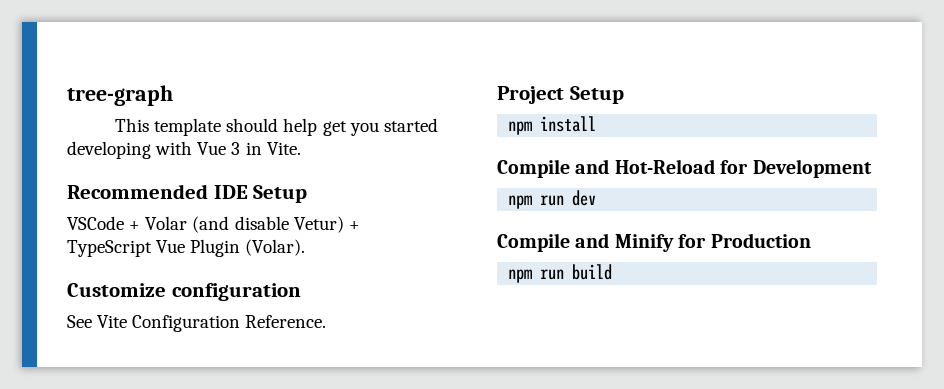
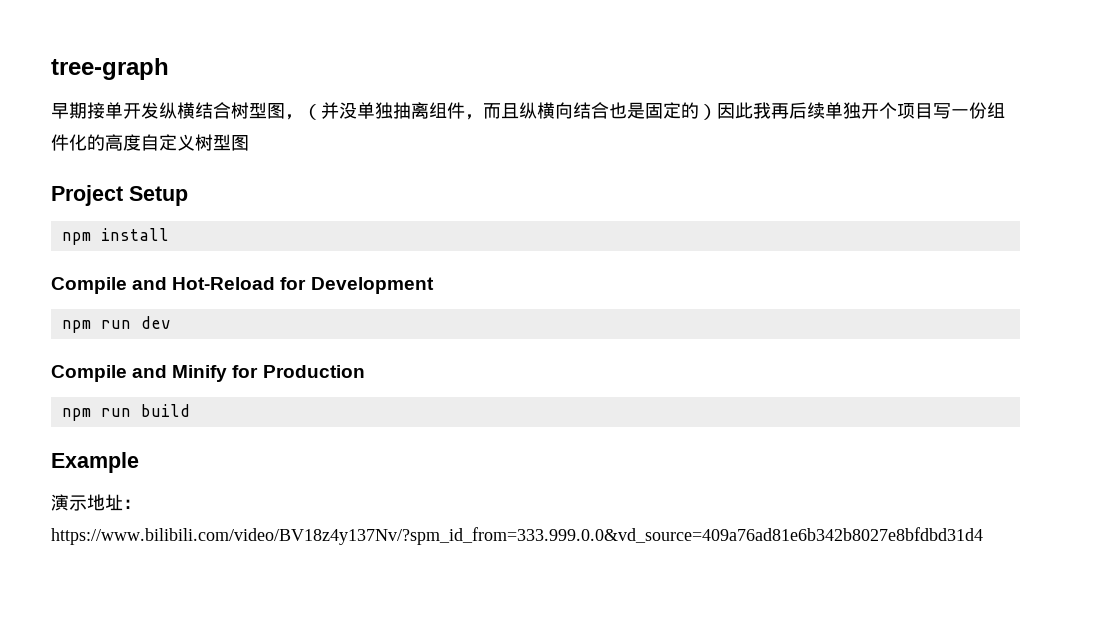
[115,118,438,136] [67,141,301,159] [67,184,308,203] [67,216,360,233] [67,239,306,257] [67,283,301,301] [67,315,327,332] This template should help get you started developing with Vue 3 in Vite. // Recommended IDE Setup // VSCode + Volar (and disable Vetur) + TypeScript Vue Plugin (Volar). // Customize configuration // See Vite Configuration Reference. -> [51,102,1005,120] [51,134,249,151] 早期接单开发纵横结合树型图，（并没单独抽离组件，而且纵横向结合也是固定的）因此我再后续单独开个项目写一份组件化的高度自定义树型图
(613, 272) none -> [51,452,139,473] [51,494,141,511] [51,527,983,545] // Example // 演示地址：https://www.bilibili.com/video/BV18z4y137Nv/?spm_id_from=333.999.0.0&vd_source=409a76ad81e6b342b8027e8bfdbd31d4

